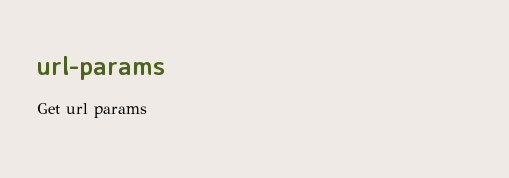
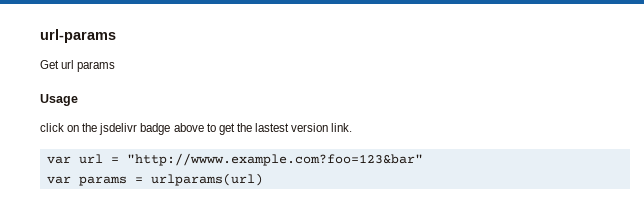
(147, 112) none -> [40,94,78,106] [40,123,353,135] [46,153,423,166] [46,173,263,186] // Usage // click on the jsdelivr badge above to get the lastest version link. // var url = "http://wwww.example.com?foo=123&bar" // var params = urlparams(url)

